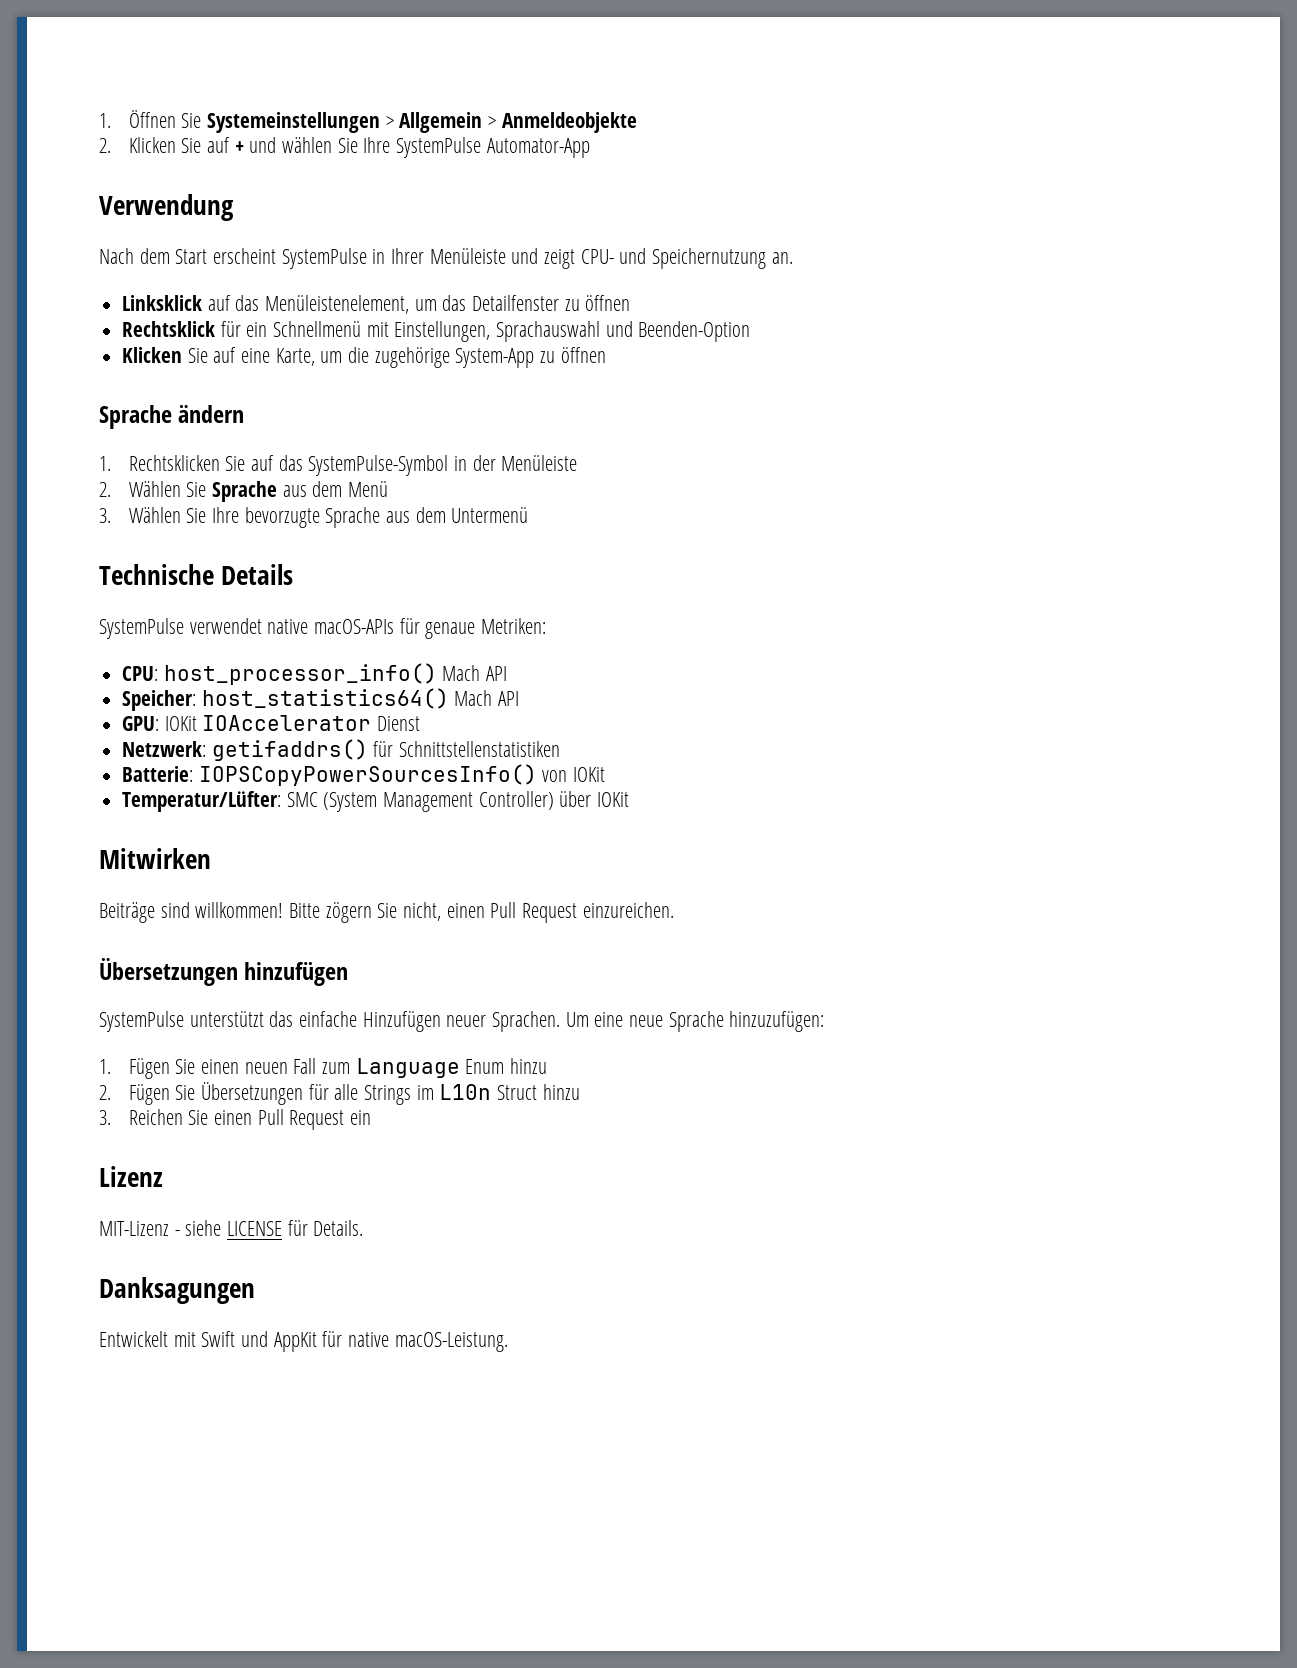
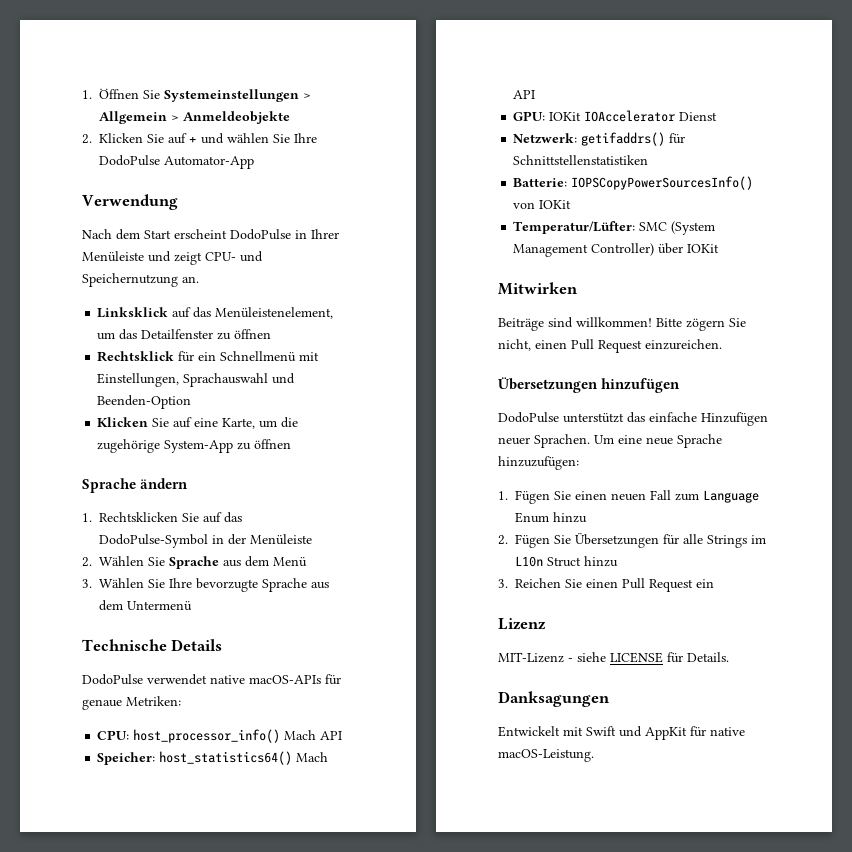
[396,137,482,158] SystemPulse -> [99,155,160,166] DodoPulse
[281,248,367,269] SystemPulse -> [230,229,291,240] DodoPulse
[308,455,449,476] SystemPulse-Symbol -> [99,534,208,548] DodoPulse-Symbol
[99,618,184,639] SystemPulse -> [82,674,143,685] DodoPulse
[99,1011,184,1032] SystemPulse -> [498,412,559,423] DodoPulse

